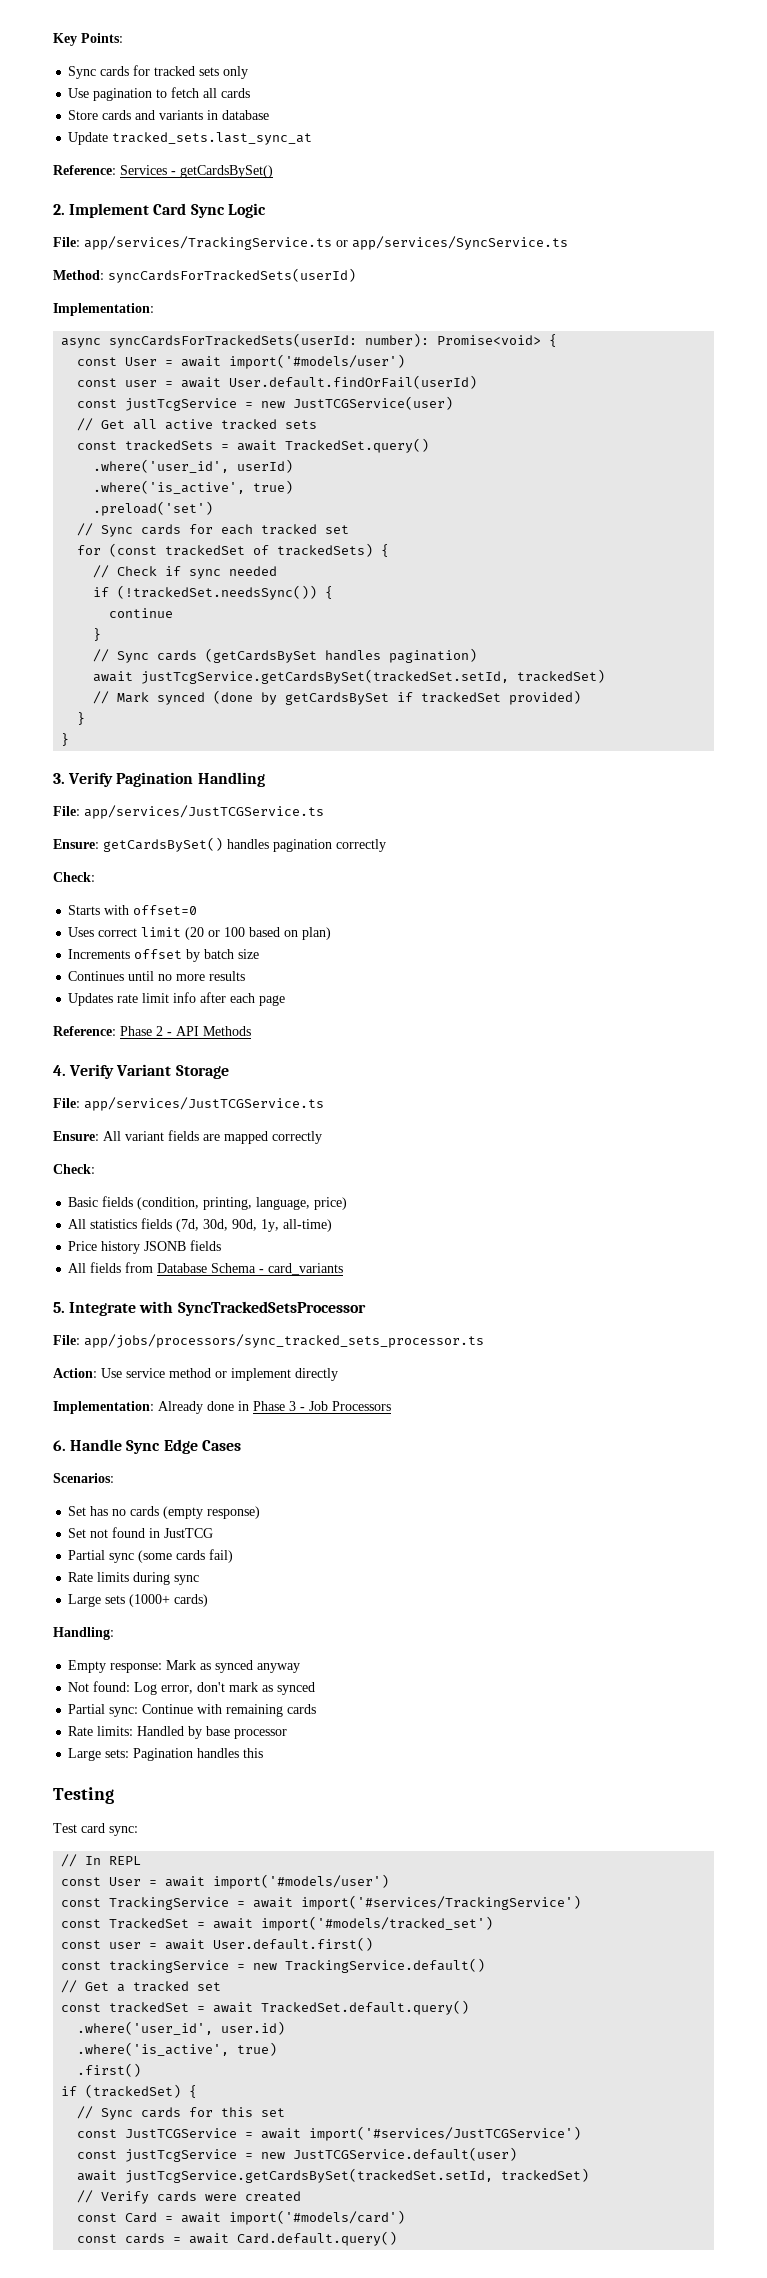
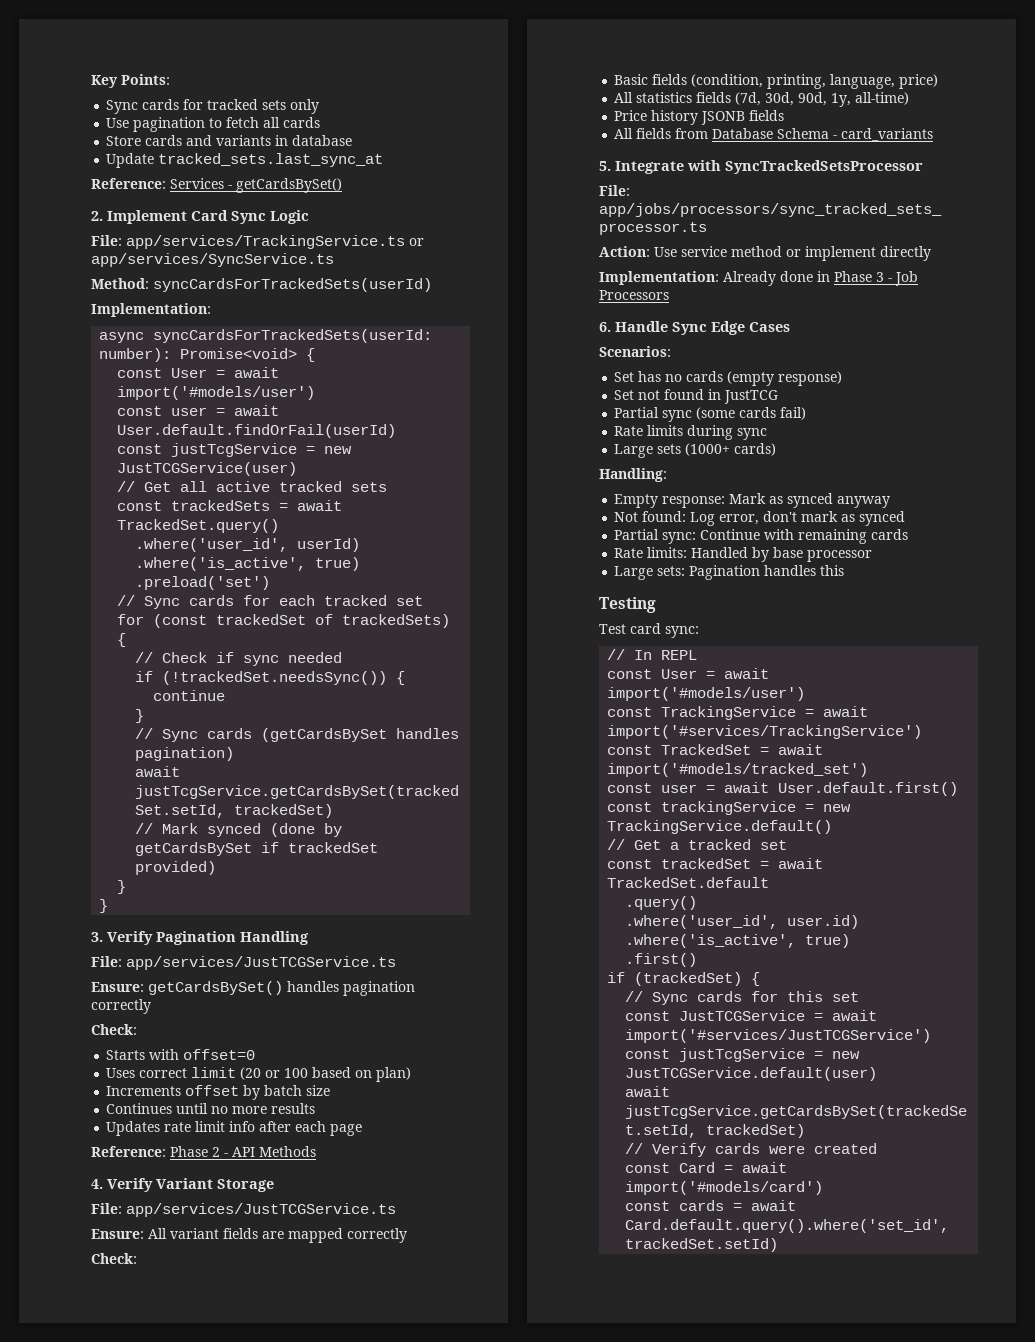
[261,2000,470,2015] TrackedSet.default.query() -> [607,877,770,888] [625,896,698,910] TrackedSet.default // .query()
[237,2231,398,2246] Card.default.query() -> [625,1219,950,1233] [625,1238,779,1252] Card.default.query().where('set_id', trackedSet.setId)

